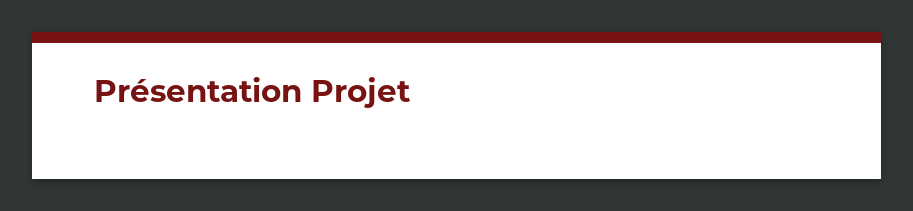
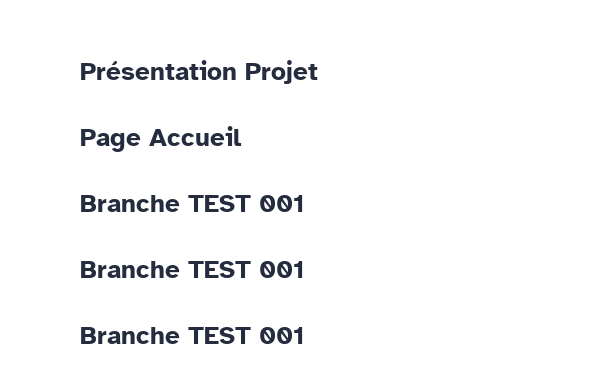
(410, 92) none -> [80,126,242,152] [80,195,305,212] [80,261,305,278] [80,327,305,344] // Page Accueil // Branche TEST 001 // Branche TEST 001 // Branche TEST 001

